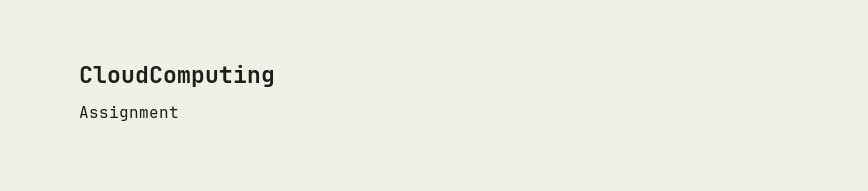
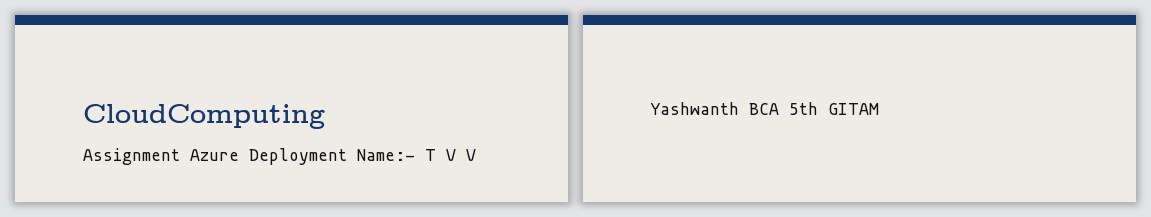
(179, 113) none -> [190,148,476,165] [650,102,879,115] Azure Deployment Name:- T V V Yashwanth BCA 5th GITAM

